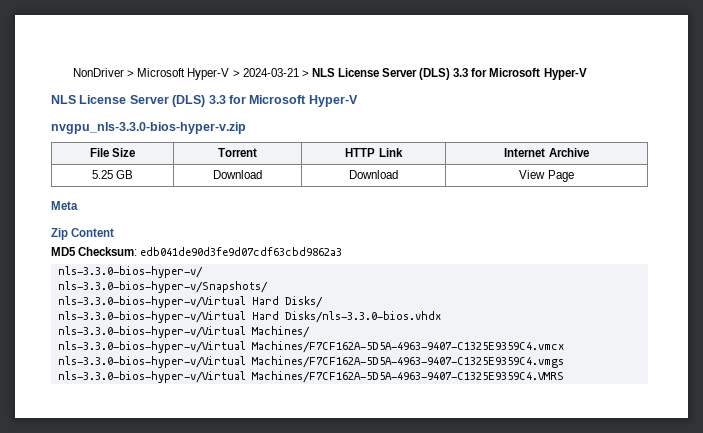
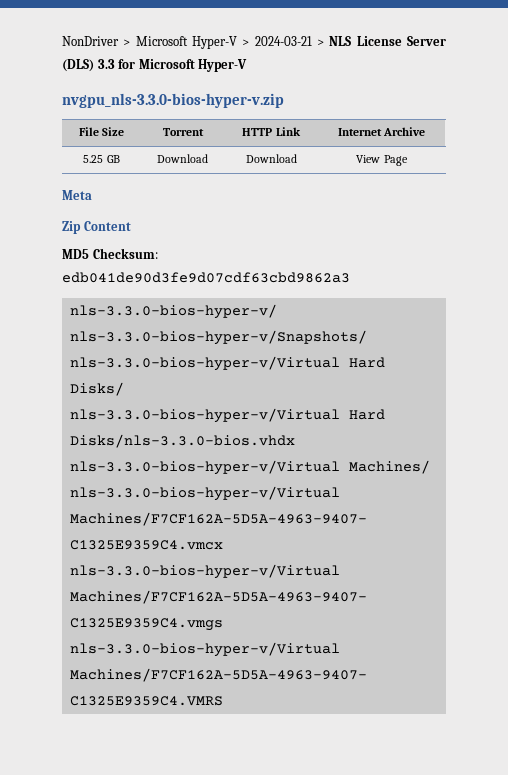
[51,95,358,107] // NLS License Server (DLS) 3.3 for Microsoft Hyper-V -> (248, 65) none

